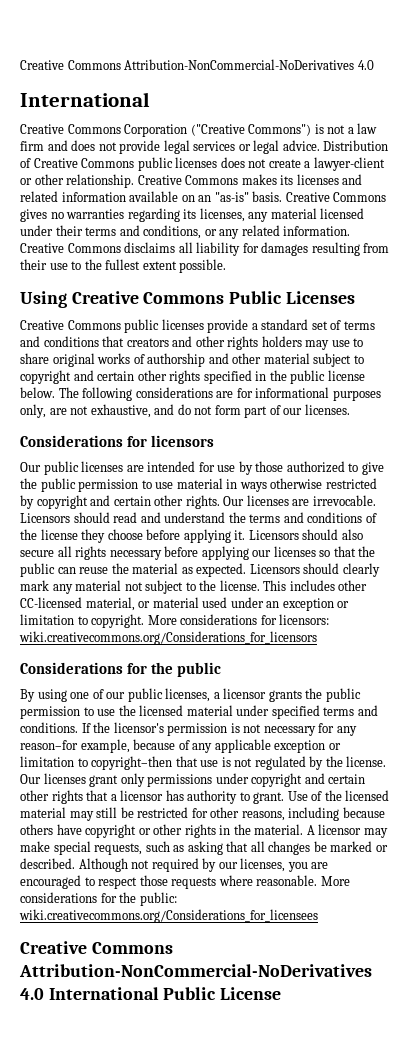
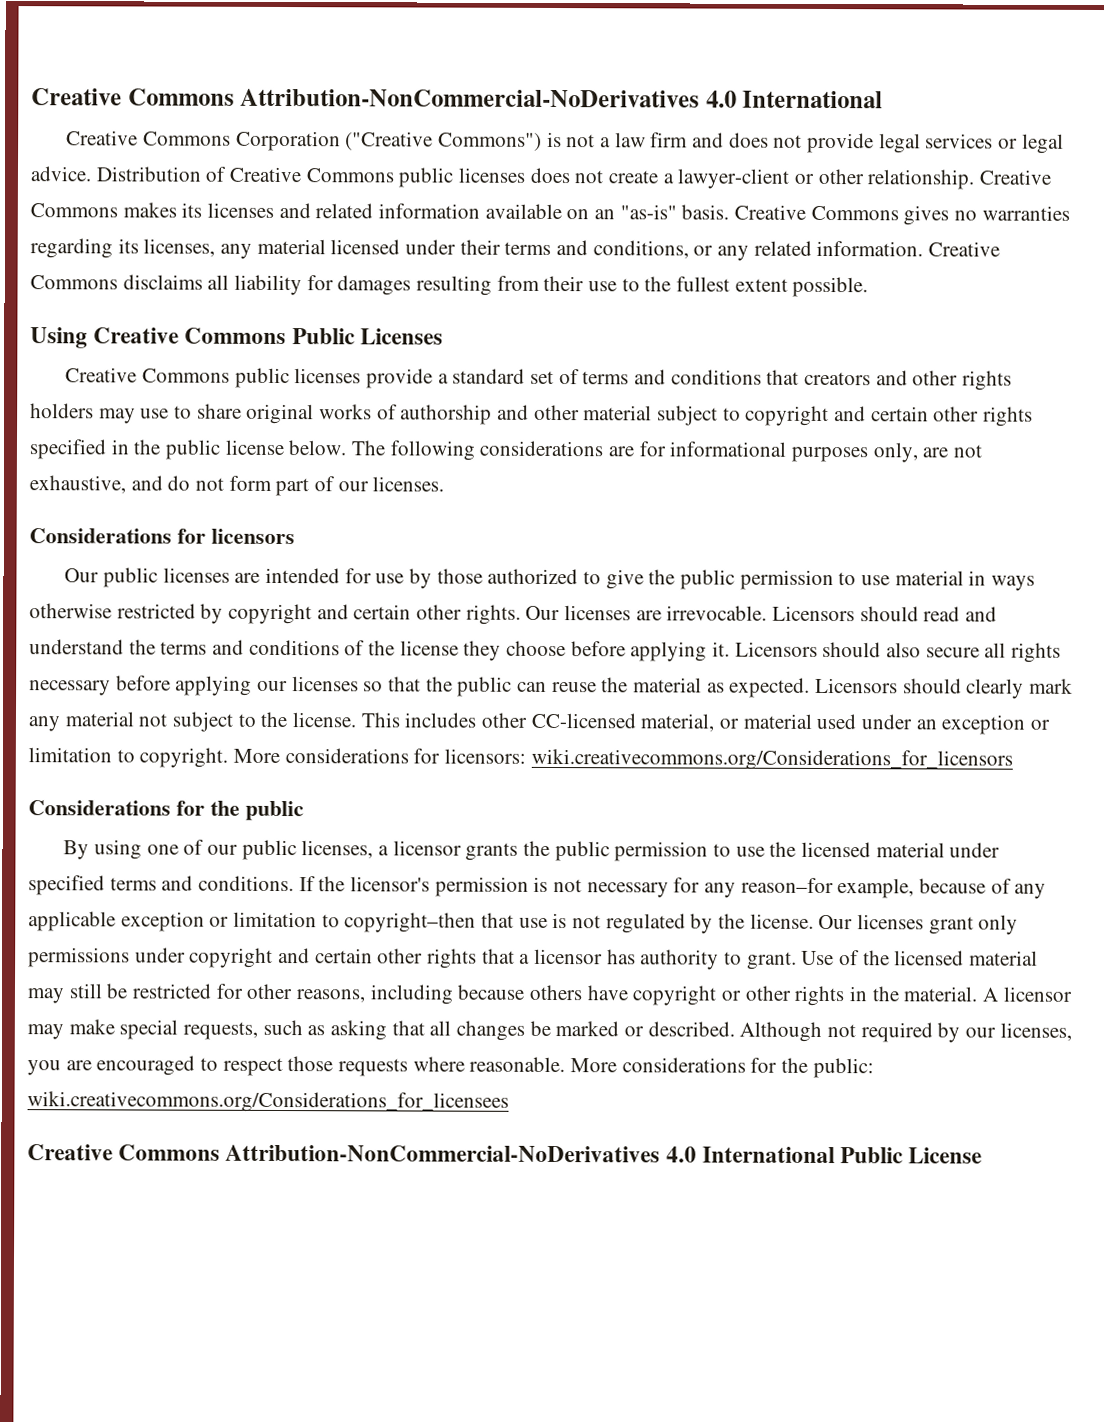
[20,59,374,70] Creative Commons Attribution-NonCommercial-NoDerivatives 4.0 // -> [31,88,737,108] Creative Commons Attribution-NonCommercial-NoDerivatives 4.0

